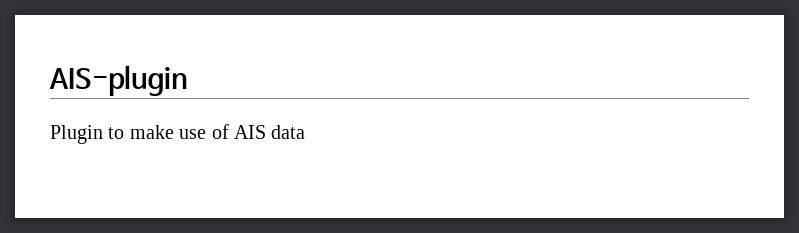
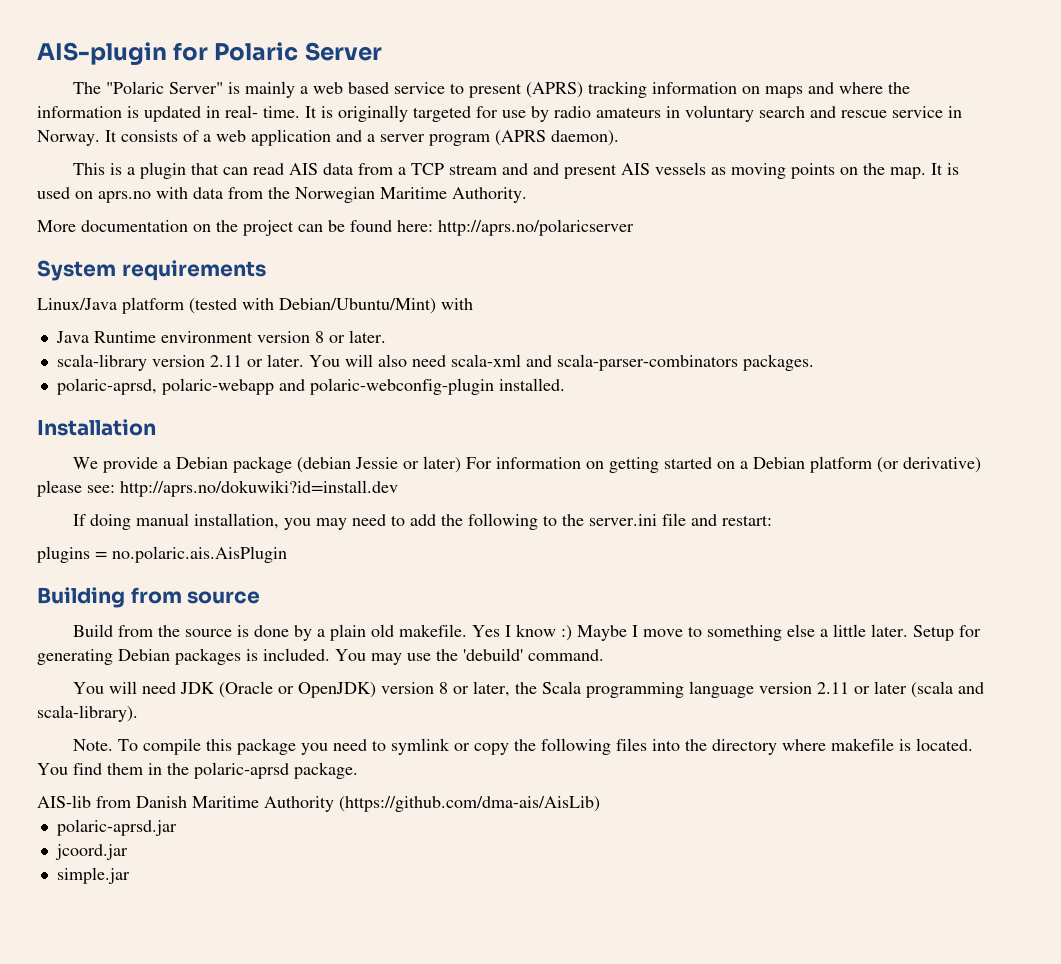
[50,124,306,144] // Plugin to make use of AIS data -> [173,42,382,61] [72,81,910,98] [37,105,962,122] [37,129,619,146] [72,162,959,179] [37,187,527,203] [37,219,634,236] [37,260,266,281] [37,297,473,314] [55,330,386,343] [56,354,814,371] [56,378,565,395] [37,419,156,436] [72,456,981,473] [37,480,398,497] [72,513,772,530] [37,546,287,563] [37,587,261,608] [72,624,981,641] [37,648,604,665] [72,681,984,698] [37,705,138,722] [72,738,973,755] [37,762,358,779] [37,795,600,812] [56,819,177,836] [54,844,128,860] [56,867,130,884] for Polaric Server // The "Polaric Server" is mainly a web based service to present (APRS) tracking information on maps and where the information is updated in real- time. It is originally targeted for use by radio amateurs in voluntary search and rescue service in Norway. It consists of a web application and a server program (APRS daemon). // This is a plugin that can read AIS data from a TCP stream and and present AIS vessels as moving points on the map. It is used on aprs.no with data from the Norwegian Maritime Authority. // More documentation on the project can be found here: http://aprs.no/polaricserver // System requirements // Linux/Java platform (tested with Debian/Ubuntu/Mint) with // Java Runtime environment version 8 or later. // scala-library version 2.11 or later. You will also need scala-xml and scala-parser-combinators packages. // polaric-aprsd, polaric-webapp and polaric-webconfig-plugin installed. // Installation // We provide a Debian package (debian Jessie or later) For information on getting started on a Debian platform (or derivative) please see: http://aprs.no/dokuwiki?id=install.dev // If doing manual installation, you may need to add the following to the server.ini file and restart: // plugins = no.polaric.ais.AisPlugin // Building from source // Build from the source is done by a plain old makefile. Yes I know :) Maybe I move to something else a little later. Setup for generating Debian packages is included. You may use the 'debuild' command. // You will need JDK (Oracle or OpenJDK) version 8 or later, the Scala programming language version 2.11 or later (scala and scala-library). // Note. To compile this package you need to symlink or copy the following files into the directory where makefile is located. You find them in the polaric-aprsd package. // AIS-lib from Danish Maritime Authority (https://github.com/dma-ais/AisLib) // polaric-aprsd.jar // jcoord.jar // simple.jar

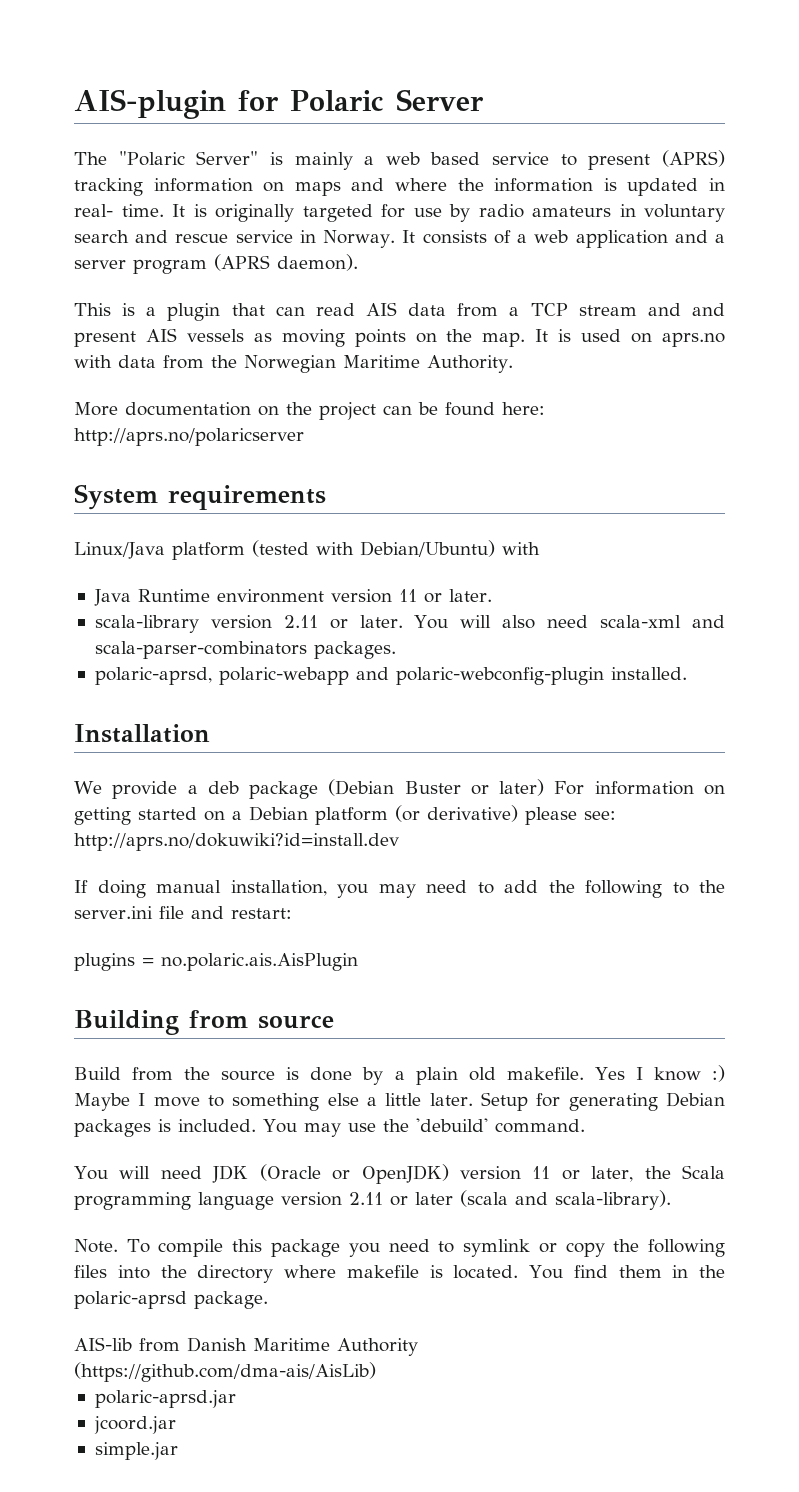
[279,298,436,314] Debian/Ubuntu/Mint) -> [360,540,495,557] Debian/Ubuntu)
[314,331,324,343] 8 -> [398,589,417,602] 11
[175,456,398,473] Debian package (debian Jessie -> [207,779,461,799] deb package (Debian Buster
[438,682,448,694] 8 -> [532,1166,551,1179] 11

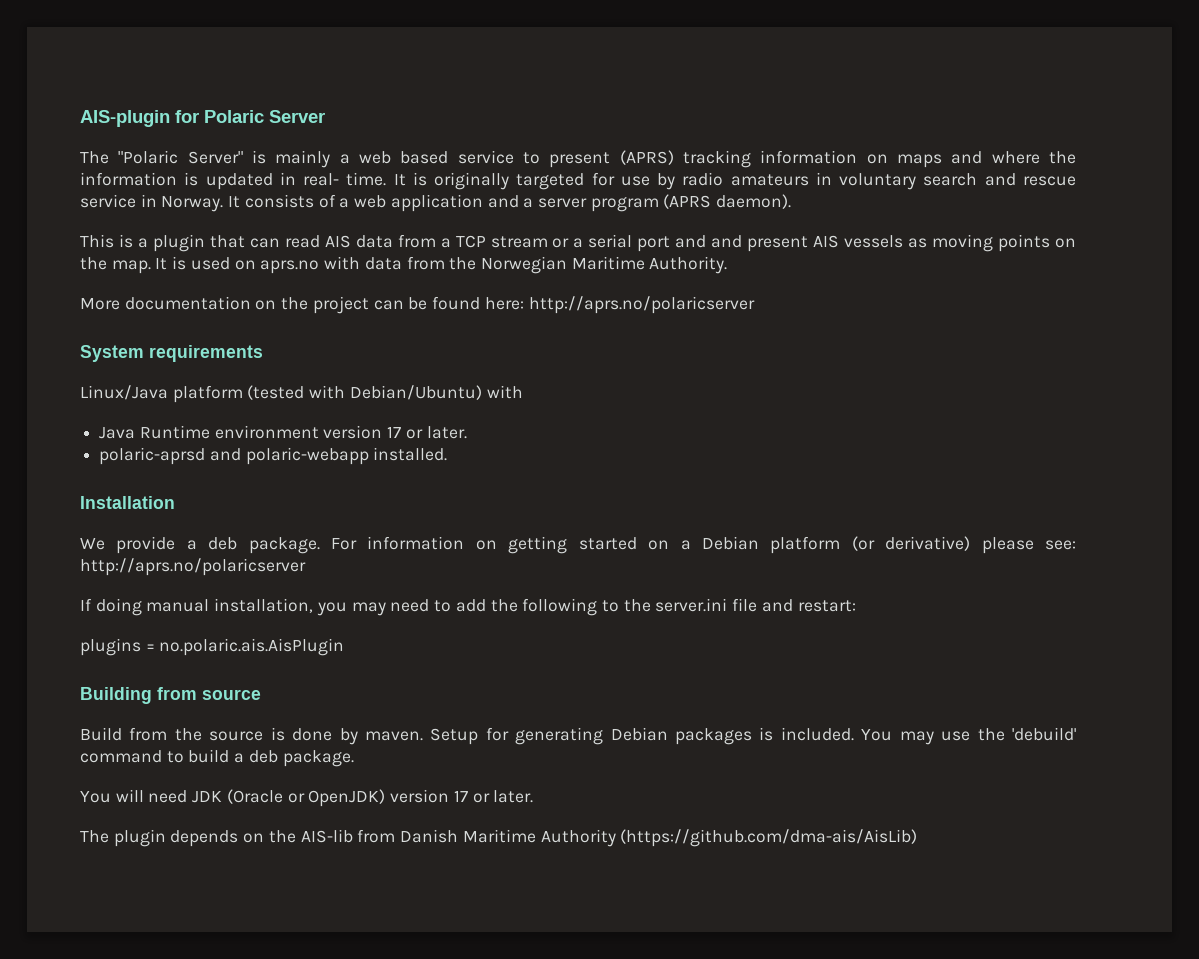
(637, 310) none -> [552,234,671,252] or a serial port
[398,589,492,603] [94,615,725,633] [94,641,396,659] [94,667,604,685] 11 or later. // scala-library version 2.11 or later. You will also need scala-xml and scala-parser-combinators packages. // polaric-aprsd, polaric-webapp and polaric-webconfig-plugin -> [387,426,467,439] [99,447,369,465] 17 or later. // polaric-aprsd and polaric-webapp
[249,779,545,799] package (Debian Buster or later) -> [248,537,320,554] package.
[74,833,399,851] http://aprs.no/dokuwiki?id=install.dev -> [80,558,306,576] http://aprs.no/polaricserver
[394,1065,725,1085] [74,1093,473,1111] a plain old makefile. Yes I know :) Maybe I move to something else a little later. -> [364,731,423,741] maven.
[494,1119,585,1133] command. -> [80,749,354,767] command to build a deb package.
[532,1165,725,1182] [74,1190,671,1210] [74,1239,725,1257] [74,1265,726,1283] [74,1291,268,1309] 11 or later, the Scala programming language version 2.11 or later (scala and scala-library). // Note. To compile this package you need to symlink or copy the following files into the directory where makefile is located. You find them in the polaric-aprsd package. // -> [453,790,534,803] [80,829,296,847] 17 or later. // The plugin depends on the
[94,1390,236,1408] [93,1416,176,1434] [94,1442,178,1460] // polaric-aprsd.jar // jcoord.jar // simple.jar -> (918, 838) none

